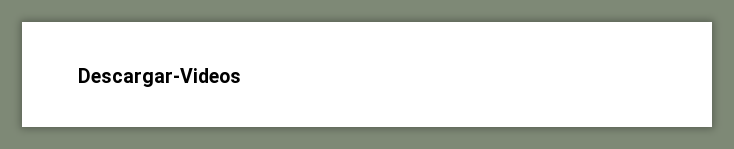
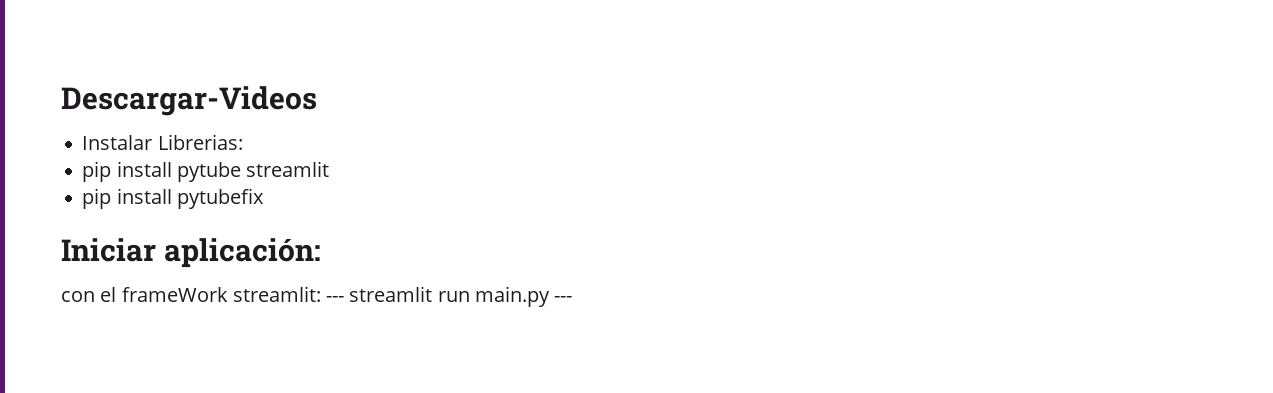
(241, 77) none -> [82,134,243,150] [82,161,330,182] [82,188,264,209] [61,238,322,268] [61,286,573,307] // Instalar Librerias: // pip install pytube streamlit // pip install pytubefix // Iniciar aplicación: // con el frameWork streamlit: --- streamlit run main.py ---

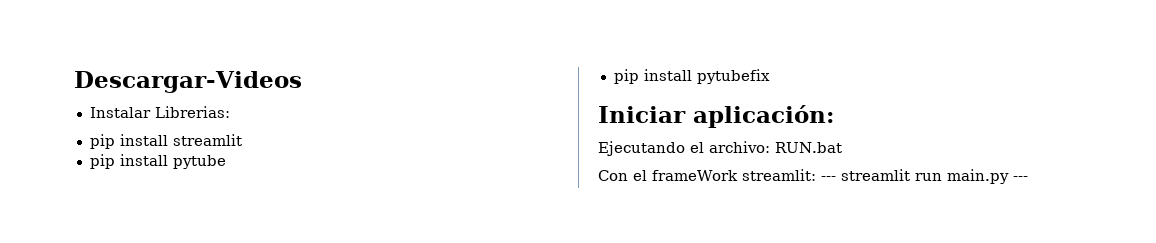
(243, 142) none -> [89,134,242,149] // pip install streamlit
[246,161,330,177] streamlit -> (226, 162) none
[61,291,95,302] con -> [598,141,842,156] [598,170,628,181] Ejecutando el archivo: RUN.bat // Con

